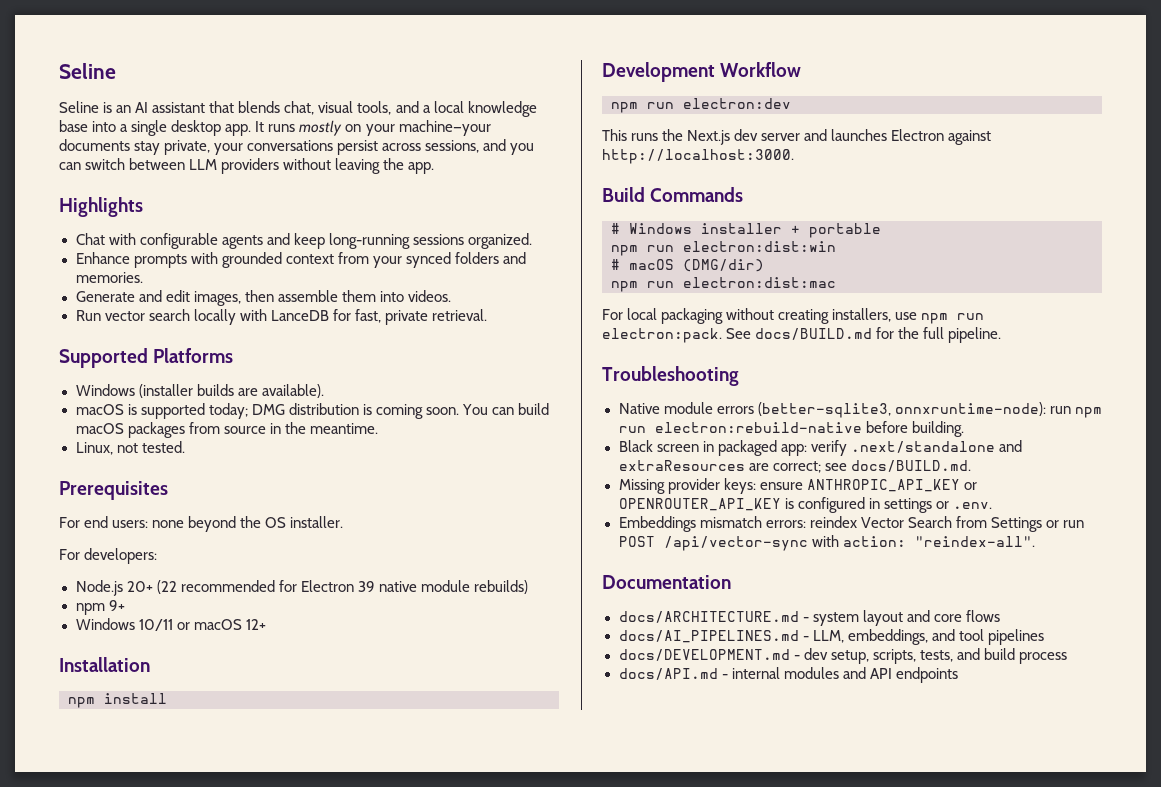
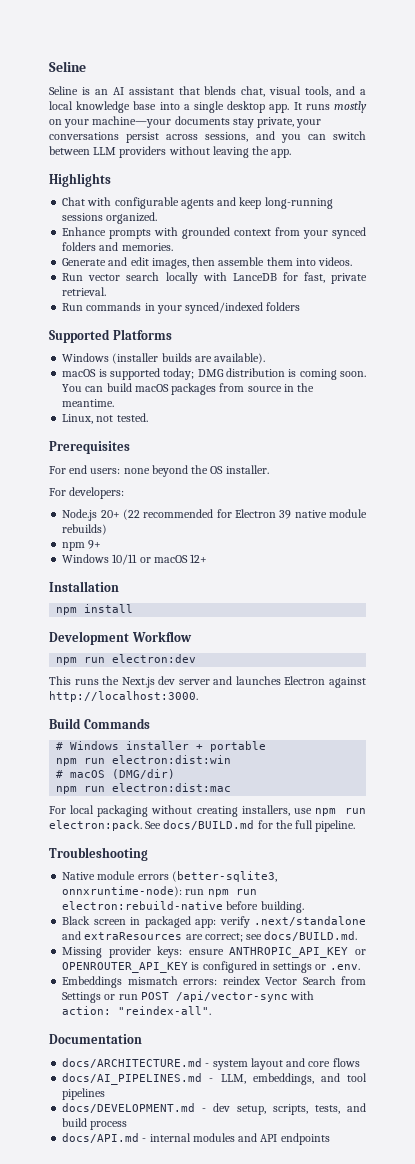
(487, 315) none -> [62,302,301,314] // Run commands in your synced/indexed folders

